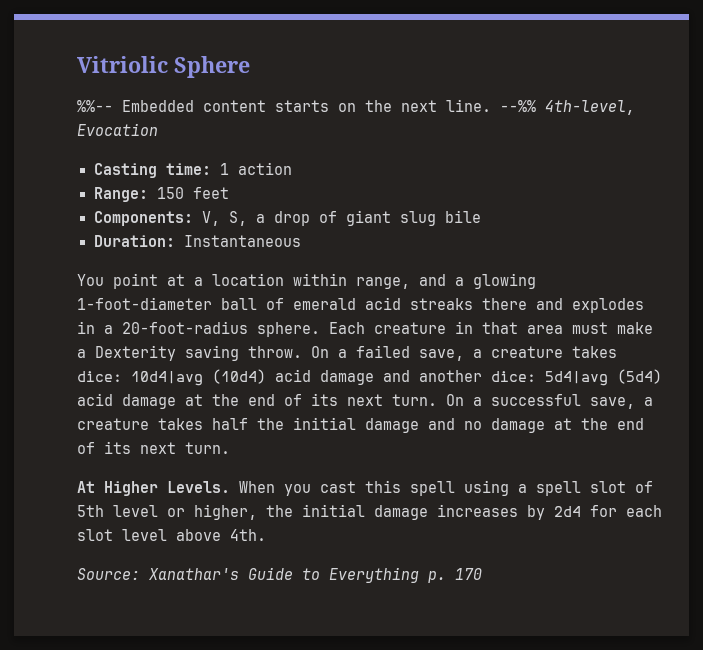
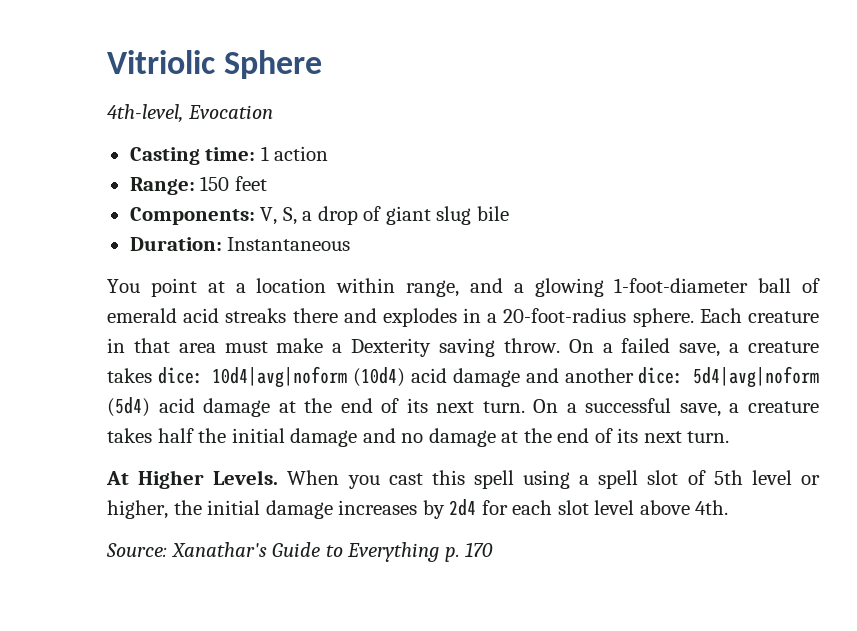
[77,99,536,112] %%-- Embedded content starts on the next line. --%% -> (323, 64) none
[131,371,203,386] 10d4|avg -> [212,366,348,388] 10d4|avg|noform
[545,371,608,386] 5d4|avg -> [692,366,819,388] 5d4|avg|noform

